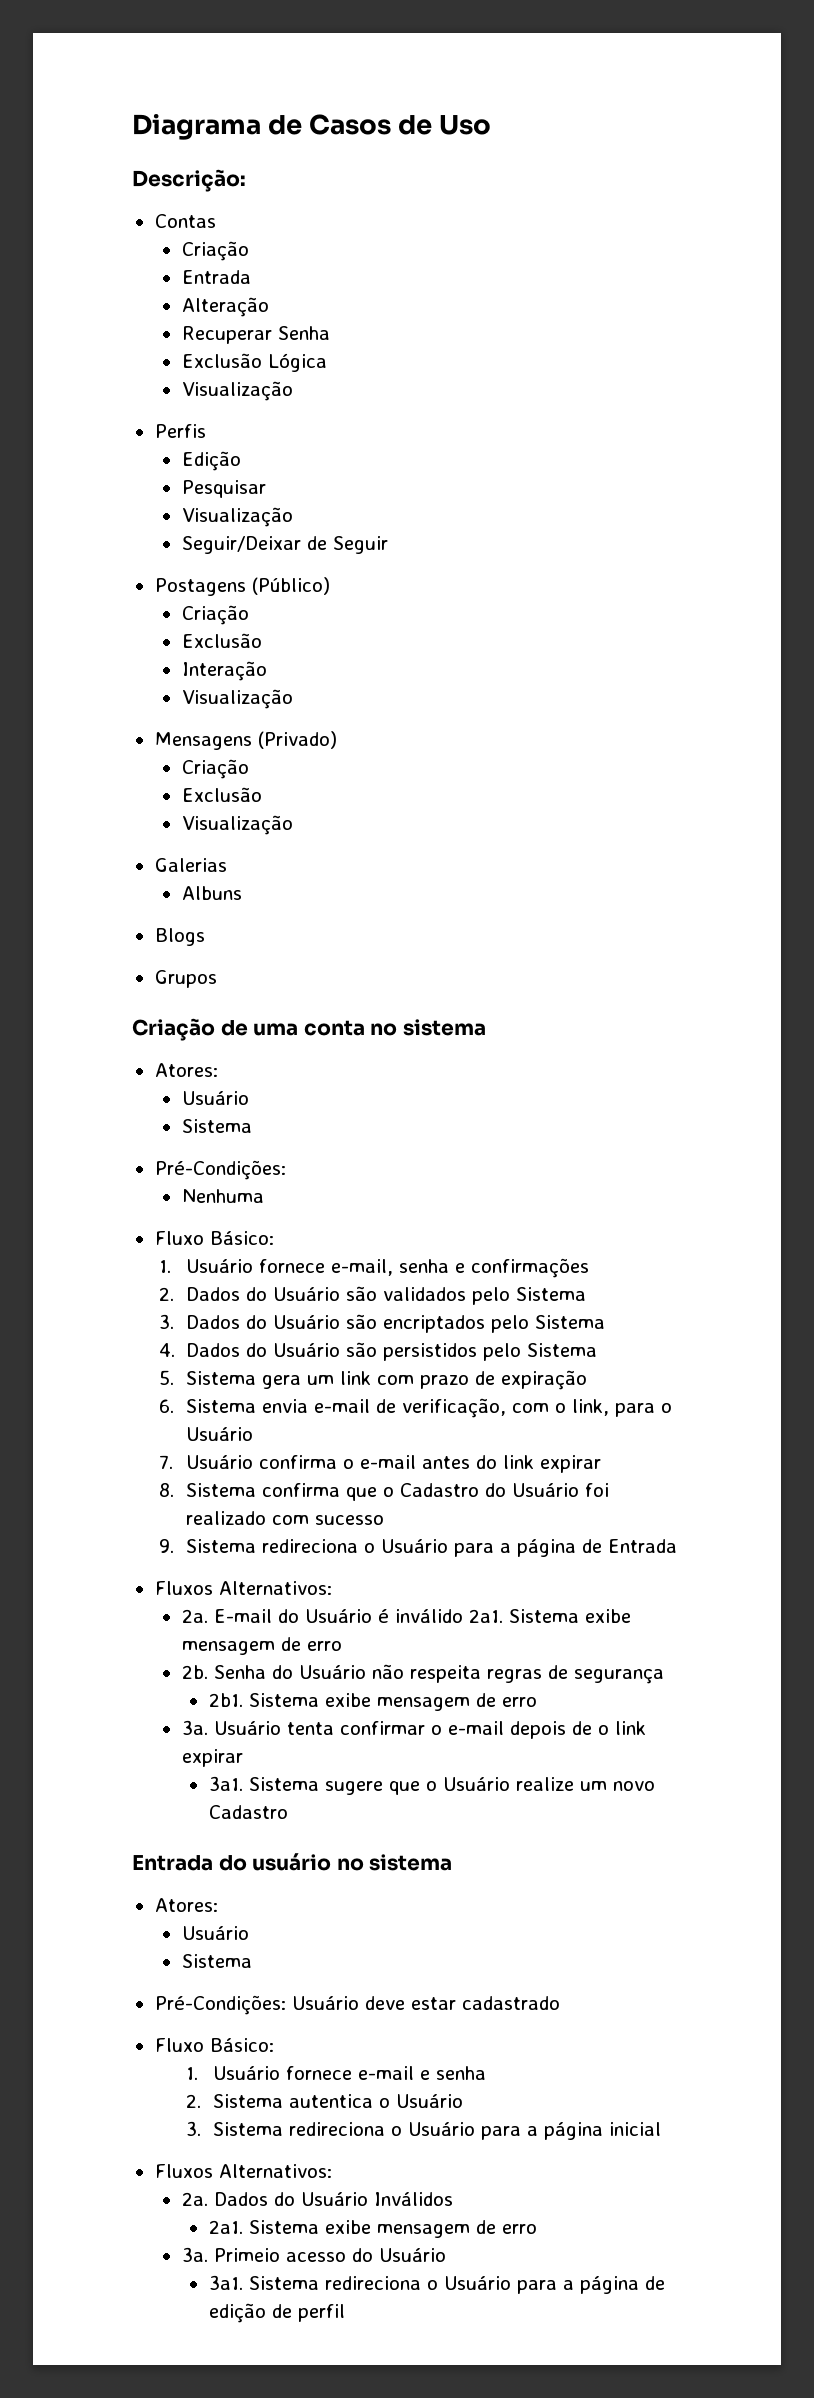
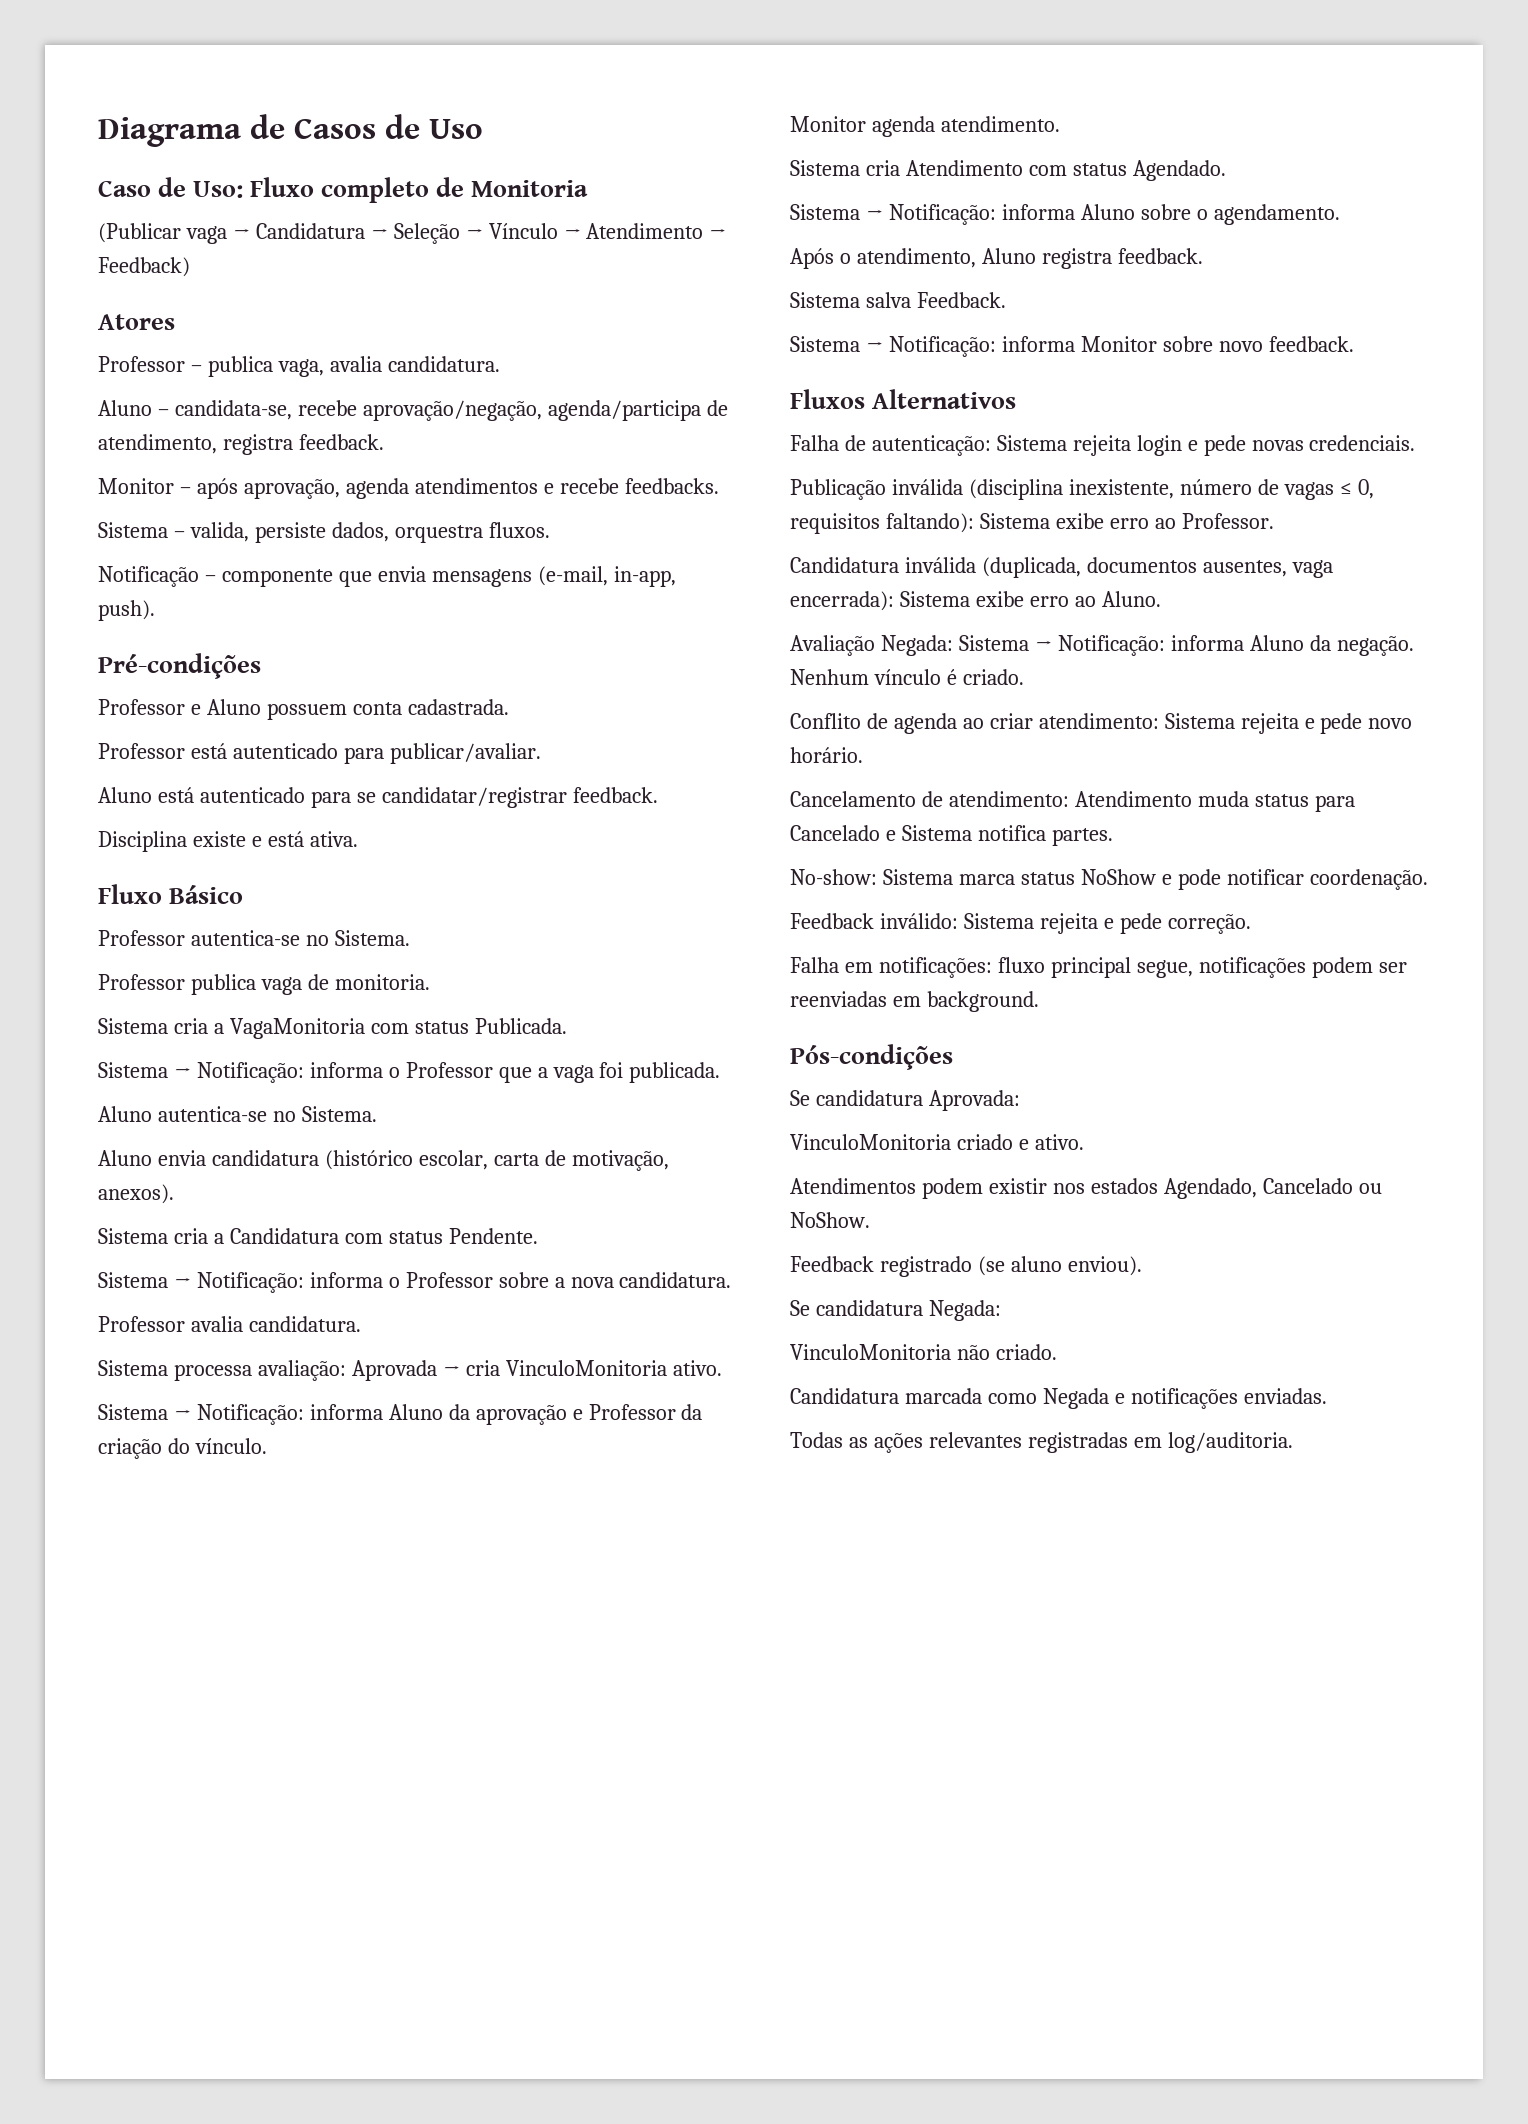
[132,169,246,192] [154,214,216,228] [181,241,249,261] [181,270,251,284] [181,297,269,317] [181,326,330,344] [181,353,327,372] [181,381,293,401] [154,424,206,438] [181,451,241,471] [181,480,266,498] [181,507,293,527] [181,536,388,554] [154,577,330,596] [181,605,249,625] [181,633,262,648] [181,661,267,681] [181,689,293,709] [154,731,337,750] [181,759,249,779] [181,787,262,802] [181,815,293,835] [154,858,227,872] [181,886,242,900] [154,928,205,946] [154,970,217,988] [132,1018,486,1041] [154,1063,218,1077] [181,1091,249,1105] [181,1119,252,1133] [154,1160,286,1180] [181,1189,264,1203] [154,1231,274,1245] [159,1258,590,1278] [159,1286,587,1305] [159,1314,606,1333] [159,1342,598,1361] [159,1370,588,1390] [159,1398,673,1418] [186,1427,254,1441] [159,1455,602,1473] [159,1483,610,1501] [186,1511,385,1525] [159,1539,678,1557] [154,1581,332,1595] [181,1609,631,1623] [181,1637,342,1655] [181,1664,664,1684] [208,1693,537,1711] [181,1720,646,1739] [181,1749,243,1767] [208,1776,655,1795] [208,1805,288,1819] [132,1853,453,1871] [154,1898,218,1912] [181,1926,249,1940] [181,1954,252,1968] [154,1995,560,2015] [154,2038,274,2052] [186,2066,487,2080] [186,2094,464,2108] [186,2121,662,2140] [154,2164,332,2178] [181,2192,453,2206] [208,2220,537,2238] [181,2247,446,2262] [208,2275,665,2294] [208,2303,345,2323] Descrição: // Contas // Criação // Entrada // Alteração // Recuperar Senha // Exclusão Lógica // Visualização // Perfis // Edição // Pesquisar // Visualização // Seguir/Deixar de Seguir // Postagens (Público) // Criação // Exclusão // Interação // Visualização // Mensagens (Privado) // Criação // Exclusão // Visualização // Galerias // Albuns // Blogs // Grupos // Criação de uma conta no sistema // Atores: // Usuário // Sistema // Pré-Condições: // Nenhuma // Fluxo Básico: // 1. Usuário fornece e-mail, senha e confirmações // 2. Dados do Usuário são validados pelo Sistema // 3. Dados do Usuário são encriptados pelo Sistema // 4. Dados do Usuário são persistidos pelo Sistema // 5. Sistema gera um link com prazo de expiração // 6. Sistema envia e-mail de verificação, com o link, para o Usuário // 7. Usuário confirma o e-mail antes do link expirar // 8. Sistema confirma que o Cadastro do Usuário foi realizado com sucesso // 9. Sistema redireciona o Usuário para a página de Entrada // Fluxos Alternativos: // 2a. E-mail do Usuário é inválido 2a1. Sistema exibe mensagem de erro // 2b. Senha do Usuário não respeita regras de segurança // 2b1. Sistema exibe mensagem de erro // 3a. Usuário tenta confirmar o e-mail depois de o link expirar // 3a1. Sistema sugere que o Usuário realize um novo Cadastro // Entrada do usuário no sistema // Atores: // Usuário // Sistema // Pré-Condições: Usuário deve estar cadastrado // Fluxo Básico: // 1. Usuário fornece e-mail e senha // 2. Sistema autentica o Usuário // 3. Sistema redireciona o Usuário para a página inicial // Fluxos Alternativos: // 2a. Dados do Usuário Inválidos // 2a1. Sistema exibe mensagem de erro // 3a. Primeio acesso do Usuário // 3a1. Sistema redireciona o Usuário para a página de edição de perfil -> [98,177,589,203] [98,223,727,244] [98,257,190,277] [98,314,175,330] [98,356,500,377] [98,400,728,421] [98,434,384,455] [98,478,719,499] [98,522,550,543] [98,566,676,587] [98,600,155,621] [98,653,261,679] [98,699,509,720] [98,743,541,764] [98,787,658,808] [98,831,358,852] [98,884,244,904] [98,930,410,946] [98,974,430,995] [98,1018,567,1039] [98,1062,721,1083] [98,1106,377,1122] [98,1150,669,1171] [98,1184,174,1204] [98,1228,538,1244] [98,1272,732,1293] [98,1316,361,1332] [98,1360,722,1381] [98,1404,703,1425] [98,1438,267,1459] [790,116,1060,137] [790,160,1226,181] [790,204,1340,225] [790,248,1203,269] [790,292,1006,308] [790,336,1354,357] [790,389,1017,409] [790,435,1416,456] [790,479,1374,500] [790,513,1274,534] [790,557,1333,578] [790,591,1161,611] [790,635,1414,656] [790,669,1024,685] [790,713,1413,734] [790,747,863,763] [790,791,1355,812] [790,825,1113,846] [790,869,1428,890] [790,913,1251,934] [790,957,1407,978] [790,991,1039,1012] [790,1044,953,1070] [790,1090,1020,1111] [790,1134,1084,1150] [790,1178,1382,1199] [790,1212,870,1228] [790,1256,1142,1277] [790,1300,1001,1321] [790,1344,1057,1360] [790,1388,1327,1409] [790,1432,1293,1453] Caso de Uso: Fluxo completo de Monitoria // (Publicar vaga → Candidatura → Seleção → Vínculo → Atendimento → Feedback) // Atores // Professor – publica vaga, avalia candidatura. // Aluno – candidata-se, recebe aprovação/negação, agenda/participa de atendimento, registra feedback. // Monitor – após aprovação, agenda atendimentos e recebe feedbacks. // Sistema – valida, persiste dados, orquestra fluxos. // Notificação – componente que envia mensagens (e-mail, in-app, push). // Pré-condições // Professor e Aluno possuem conta cadastrada. // Professor está autenticado para publicar/avaliar. // Aluno está autenticado para se candidatar/registrar feedback. // Disciplina existe e está ativa. // Fluxo Básico // Professor autentica-se no Sistema. // Professor publica vaga de monitoria. // Sistema cria a VagaMonitoria com status Publicada. // Sistema → Notificação: informa o Professor que a vaga foi publicada. // Aluno autentica-se no Sistema. // Aluno envia candidatura (histórico escolar, carta de motivação, anexos). // Sistema cria a Candidatura com status Pendente. // Sistema → Notificação: informa o Professor sobre a nova candidatura. // Professor avalia candidatura. // Sistema processa avaliação: Aprovada → cria VinculoMonitoria ativo. // Sistema → Notificação: informa Aluno da aprovação e Professor da criação do vínculo. // Monitor agenda atendimento. // Sistema cria Atendimento com status Agendado. // Sistema → Notificação: informa Aluno sobre o agendamento. // Após o atendimento, Aluno registra feedback. // Sistema salva Feedback. // Sistema → Notificação: informa Monitor sobre novo feedback. // Fluxos Alternativos // Falha de autenticação: Sistema rejeita login e pede novas credenciais. // Publicação inválida (disciplina inexistente, número de vagas ≤ 0, requisitos faltando): Sistema exibe erro ao Professor. // Candidatura inválida (duplicada, documentos ausentes, vaga encerrada): Sistema exibe erro ao Aluno. // Avaliação Negada: Sistema → Notificação: informa Aluno da negação. Nenhum vínculo é criado. // Conflito de agenda ao criar atendimento: Sistema rejeita e pede novo horário. // Cancelamento de atendimento: Atendimento muda status para Cancelado e Sistema notifica partes. // No-show: Sistema marca status NoShow e pode notificar coordenação. // Feedback inválido: Sistema rejeita e pede correção. // Falha em notificações: fluxo principal segue, notificações podem ser reenviadas em background. // Pós-condições // Se candidatura Aprovada: // VinculoMonitoria criado e ativo. // Atendimentos podem existir nos estados Agendado, Cancelado ou NoShow. // Feedback registrado (se aluno enviou). // Se candidatura Negada: // VinculoMonitoria não criado. // Candidatura marcada como Negada e notificações enviadas. // Todas as ações relevantes registradas em log/auditoria.

